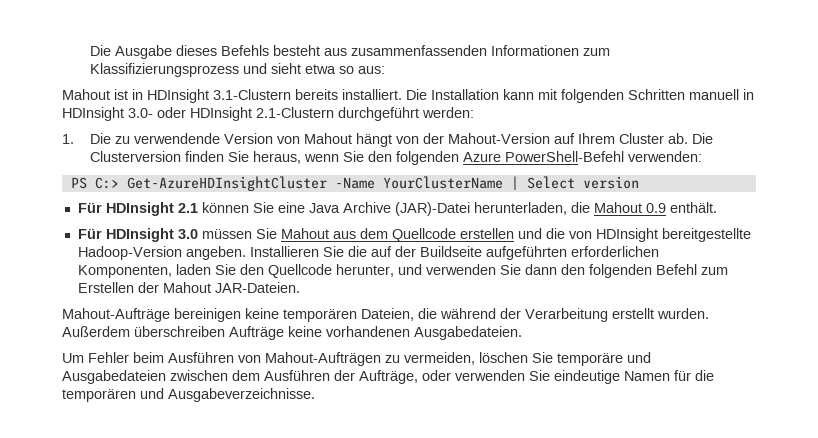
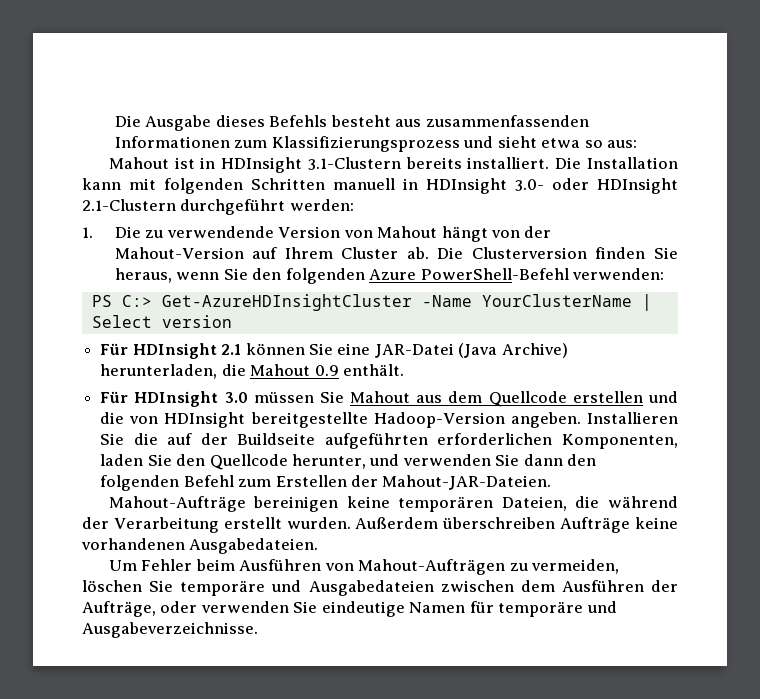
[308,202,470,216] Java Archive (JAR)-Datei -> [374,343,568,358] JAR-Datei (Java Archive)
[162,282,300,293] Mahout JAR-Dateien. -> [382,475,552,490] Mahout-JAR-Dateien.
[695,370,714,381] [62,389,136,402] die temporären -> [498,601,584,617] temporäre

